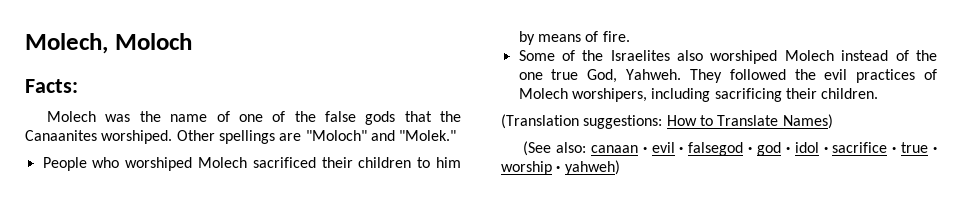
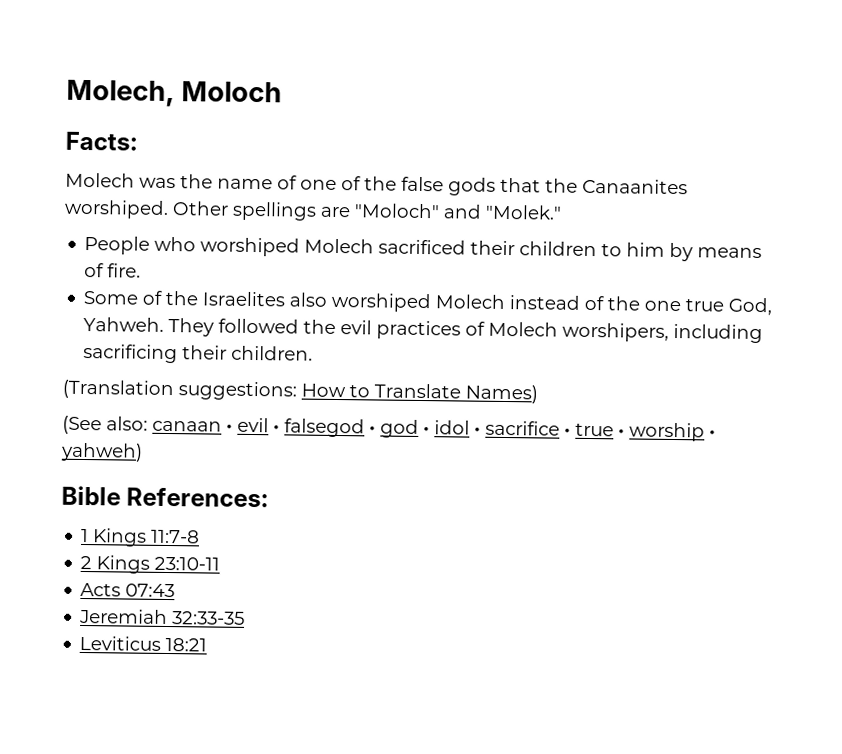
(620, 167) none -> [61,485,270,508] [81,528,201,547] [80,555,221,574] [80,582,176,598] [79,608,246,625] [79,635,208,652] // Bible References: // 1 Kings 11:7-8 // 2 Kings 23:10-11 // Acts 07:43 // Jeremiah 32:33-35 // Leviticus 18:21

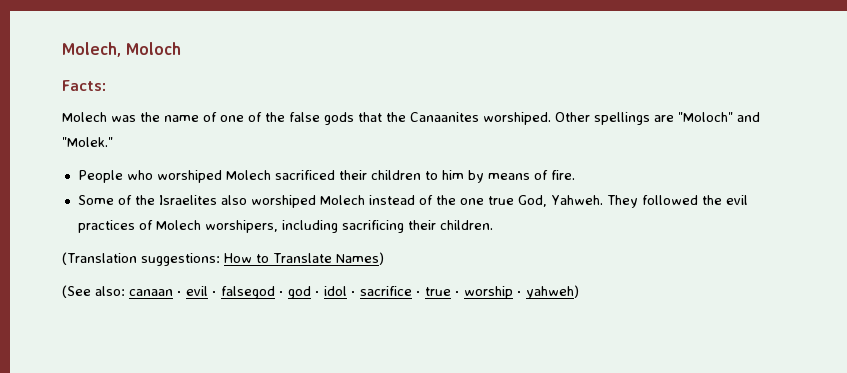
[61,485,270,508] [81,528,201,547] [80,555,221,574] [80,582,176,598] [79,608,246,625] [79,635,208,652] // Bible References: // 1 Kings 11:7-8 // 2 Kings 23:10-11 // Acts 07:43 // Jeremiah 32:33-35 // Leviticus 18:21 -> (579, 292) none

